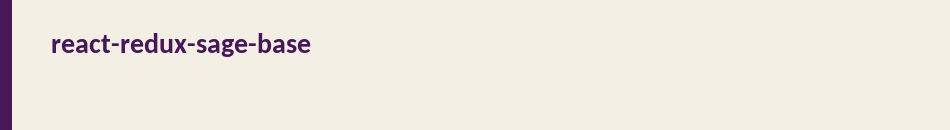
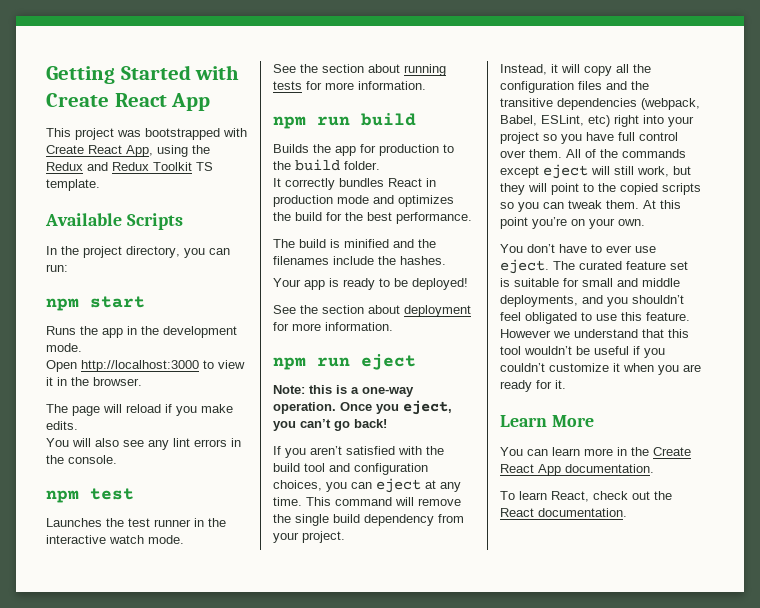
[51,33,311,57] react-redux-sage-base -> [46,65,240,84] [46,93,211,111] [46,128,247,140] [46,145,210,157] [46,162,213,171] [46,179,100,191] [45,213,183,230] [46,246,230,258] [46,264,68,272] [46,296,145,311] [46,326,237,338] [46,343,82,352] [46,360,245,372] [46,377,142,386] [46,404,233,416] [46,421,78,430] [46,438,241,450] [46,455,117,464] [46,488,134,503] [46,518,226,527] [46,535,184,544] [273,64,446,76] [273,81,426,90] [273,113,416,129] [273,144,454,156] [273,159,380,171] [273,178,436,190] [273,195,454,207] [273,212,472,224] [273,239,436,248] [273,256,446,265] [273,278,468,290] [273,305,471,317] [273,322,393,331] [273,354,416,370] [273,385,414,397] [273,400,452,415] [273,419,387,431] [273,446,444,458] [273,463,428,475] [273,478,461,493] [273,497,461,506] [273,514,464,526] [273,531,345,543] [500,64,651,76] [500,81,649,93] [500,98,700,110] [500,115,694,127] [500,132,678,144] [500,149,686,158] [500,164,691,179] [500,183,701,195] [500,200,681,212] [500,217,645,229] [500,244,656,253] [500,259,688,274] [500,278,680,287] [500,295,684,307] [500,312,690,324] [500,329,689,338] [500,346,665,358] [500,363,701,375] [500,380,566,392] [500,415,594,427] [500,447,691,456] [500,464,654,476] [500,491,672,502] [500,508,627,517] Getting Started with Create React App // This project was bootstrapped with Create React App, using the Redux and Redux Toolkit TS template. // Available Scripts // In the project directory, you can run: // npm start // Runs the app in the development mode. // Open http://localhost:3000 to view it in the browser. // The page will reload if you make edits. // You will also see any lint errors in the console. // npm test // Launches the test runner in the interactive watch mode. // See the section about running tests for more information. // npm run build // Builds the app for production to the build folder. // It correctly bundles React in production mode and optimizes the build for the best performance. // The build is minified and the filenames include the hashes. // Your app is ready to be deployed! // See the section about deployment for more information. // npm run eject // Note: this is a one-way operation. Once you eject, you can’t go back! // If you aren’t satisfied with the build tool and configuration choices, you can eject at any time. This command will remove the single build dependency from your project. // Instead, it will copy all the configuration files and the transitive dependencies (webpack, Babel, ESLint, etc) right into your project so you have full control over them. All of the commands except eject will still work, but they will point to the copied scripts so you can tweak them. At this point you’re on your own. // You don’t have to ever use eject. The curated feature set is suitable for small and middle deployments, and you shouldn’t feel obligated to use this feature. However we understand that this tool wouldn’t be useful if you couldn’t customize it when you are ready for it. // Learn More // You can learn more in the Create React App documentation. // To learn React, check out the React documentation.

